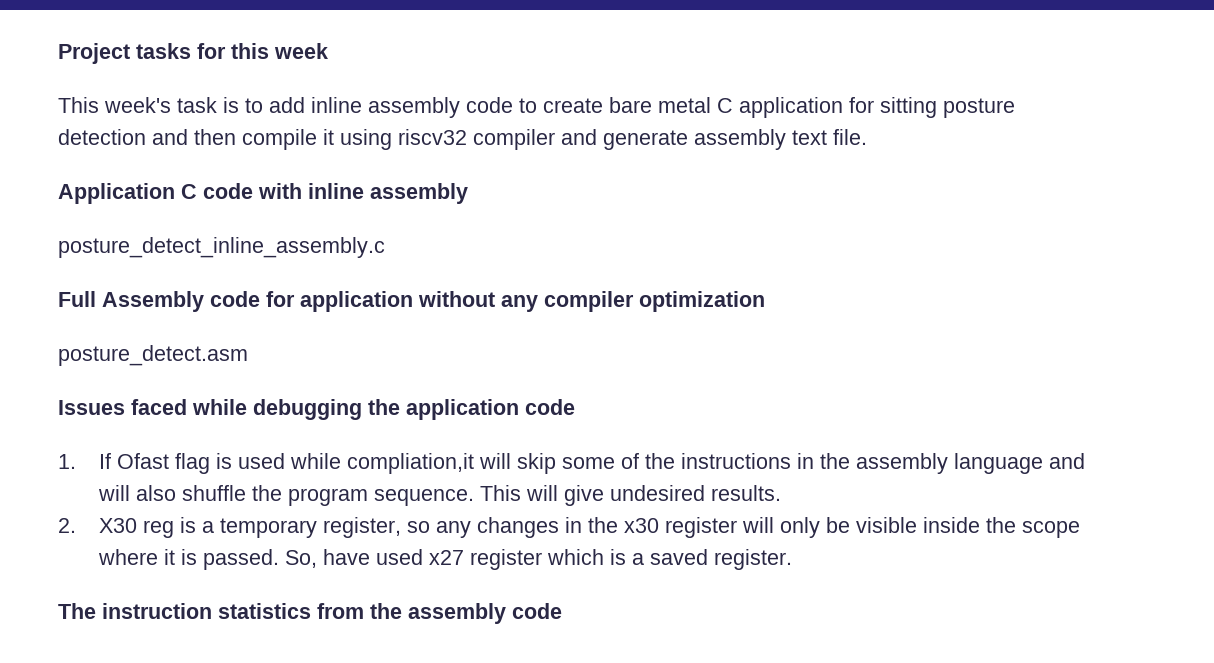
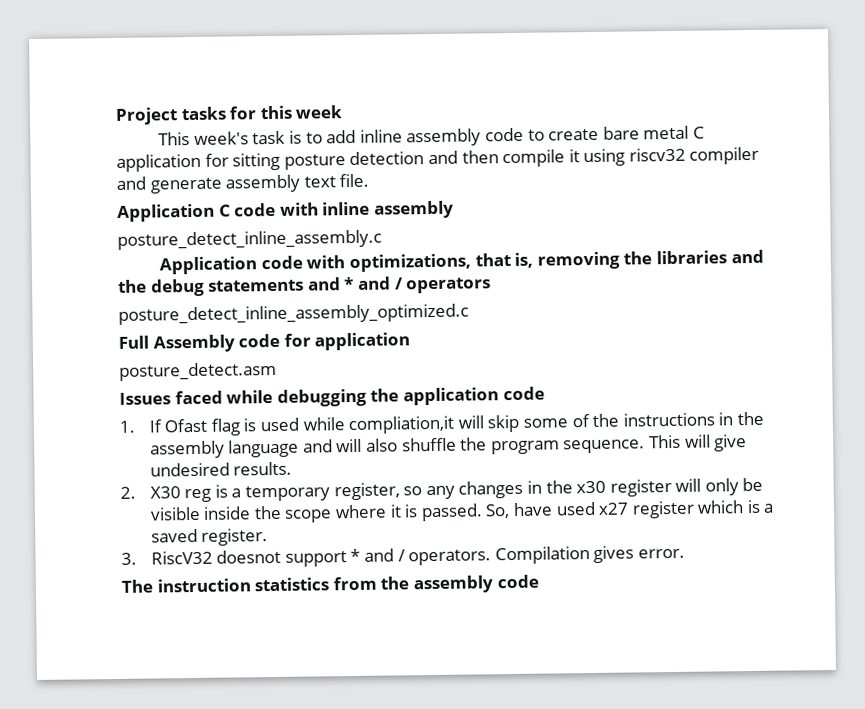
(385, 247) none -> [159,249,764,275] [118,276,492,297] [118,303,469,325] // Application code with optimizations, that is, removing the libraries and the debug statements and * and / operators // posture_detect_inline_assembly_optimized.c
[418,291,765,312] without any compiler optimization -> (411, 341) none
(792, 559) none -> [121,545,685,567] // 3. RiscV32 doesnot support * and / operators. Compilation gives error.

